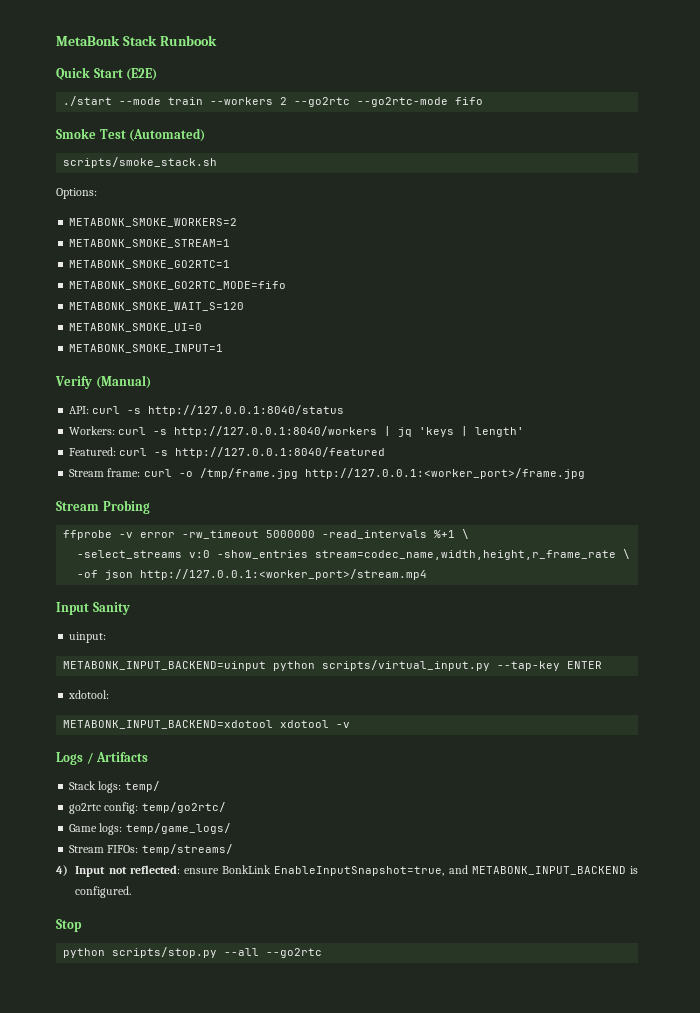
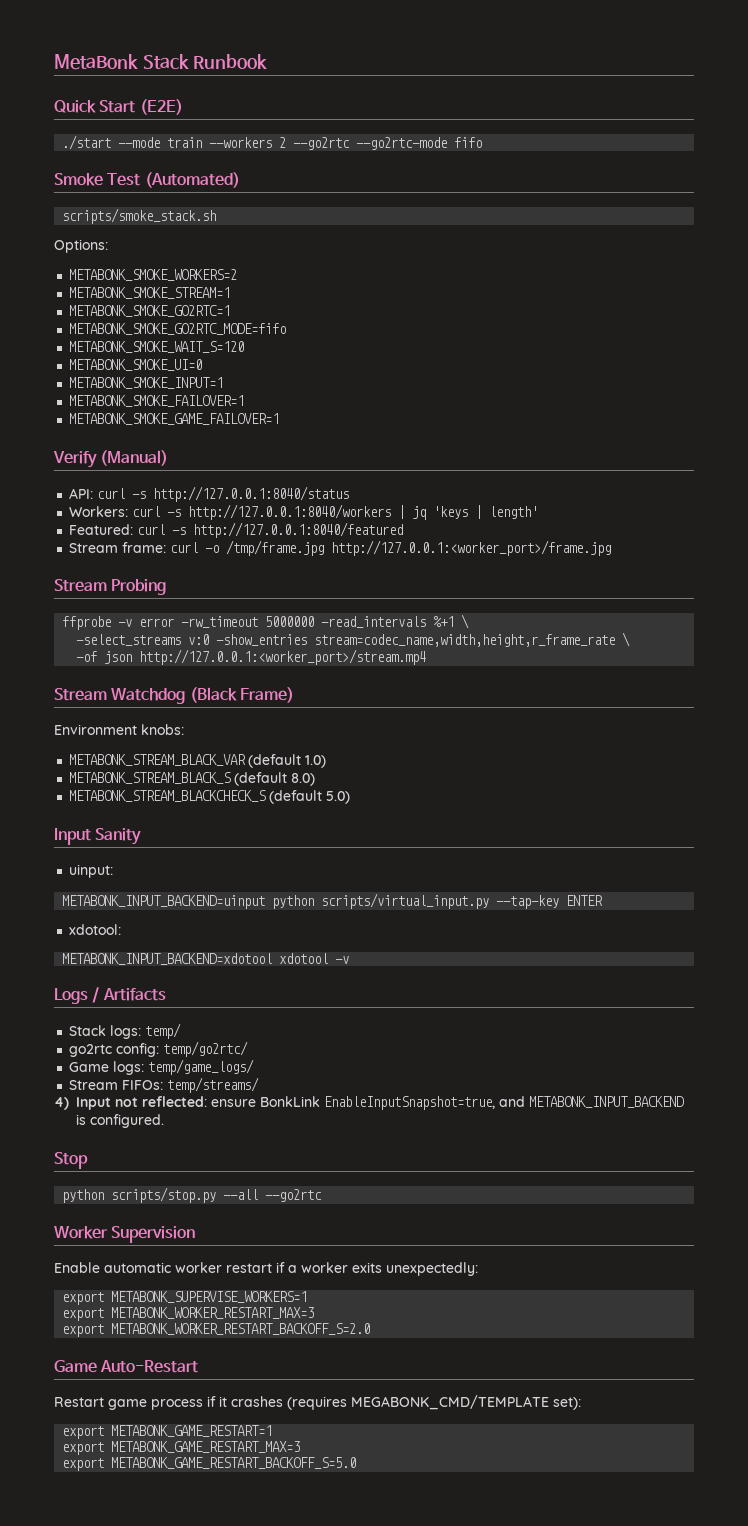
(224, 348) none -> [69,395,245,407] [69,413,280,425] // METABONK_SMOKE_FAILOVER=1 // METABONK_SMOKE_GAME_FAILOVER=1
(428, 574) none -> [54,687,294,704] [54,724,184,735] [69,754,327,768] [69,772,316,786] [69,790,351,804] // Stream Watchdog (Black Frame) // Environment knobs: // METABONK_STREAM_BLACK_VAR (default 1.0) // METABONK_STREAM_BLACK_S (default 8.0) // METABONK_STREAM_BLACKCHECK_S (default 5.0)
(323, 953) none -> [54,1226,196,1243] [54,1262,478,1276] [62,1291,308,1305] [62,1307,315,1321] [62,1323,371,1337] [54,1360,199,1373] [54,1395,581,1410] [62,1425,273,1439] [62,1441,301,1455] [62,1457,357,1471] // Worker Supervision // Enable automatic worker restart if a worker exits unexpectedly: // export METABONK_SUPERVISE_WORKERS=1 // export METABONK_WORKER_RESTART_MAX=3 // export METABONK_WORKER_RESTART_BACKOFF_S=2.0 // Game Auto-Restart // Restart game process if it crashes (requires MEGABONK_CMD/TEMPLATE set): // export METABONK_GAME_RESTART=1 // export METABONK_GAME_RESTART_MAX=3 // export METABONK_GAME_RESTART_BACKOFF_S=5.0

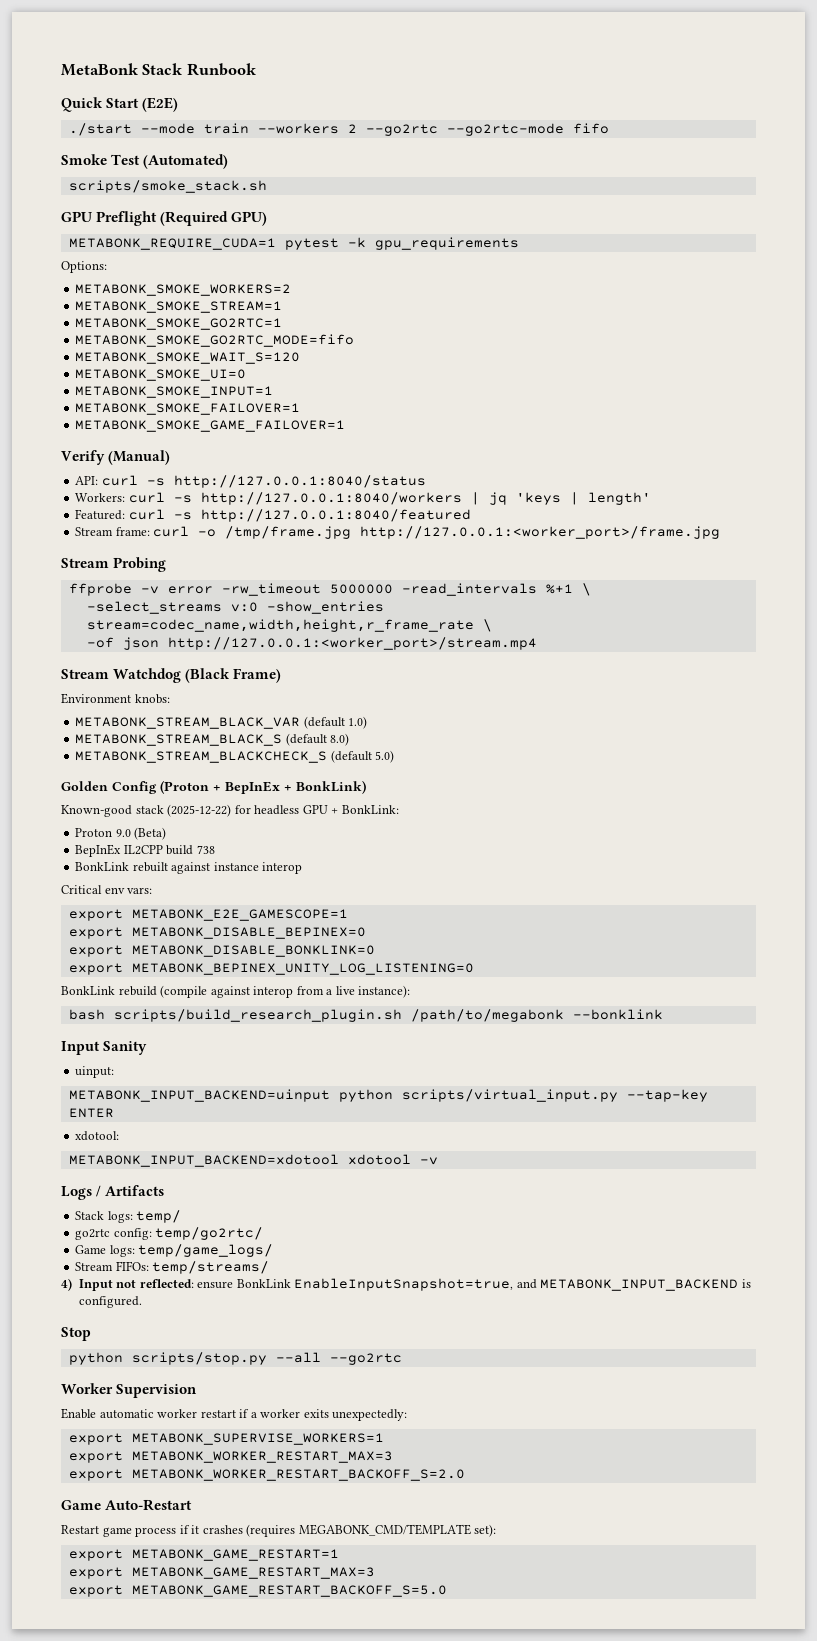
(217, 216) none -> [61,211,268,226] [68,237,519,250] // GPU Preflight (Required GPU) // METABONK_REQUIRE_CUDA=1 pytest -k gpu_requirements
(351, 797) none -> [61,780,366,794] [61,804,399,817] [75,827,167,840] [75,844,215,857] [75,862,303,874] [61,885,153,894] [68,909,348,921] [68,927,366,939] [68,945,375,957] [68,963,474,975] [61,985,411,998] [68,1009,663,1022] // Golden Config (Proton + BepInEx + BonkLink) // Known-good stack (2025-12-22) for headless GPU + BonkLink: // Proton 9.0 (Beta) // BepInEx IL2CPP build 738 // BonkLink rebuilt against instance interop // Critical env vars: // export METABONK_E2E_GAMESCOPE=1 // export METABONK_DISABLE_BEPINEX=0 // export METABONK_DISABLE_BONKLINK=0 // export METABONK_BEPINEX_UNITY_LOG_LISTENING=0 // BonkLink rebuild (compile against interop from a live instance): // bash scripts/build_research_plugin.sh /path/to/megabonk --bonklink

